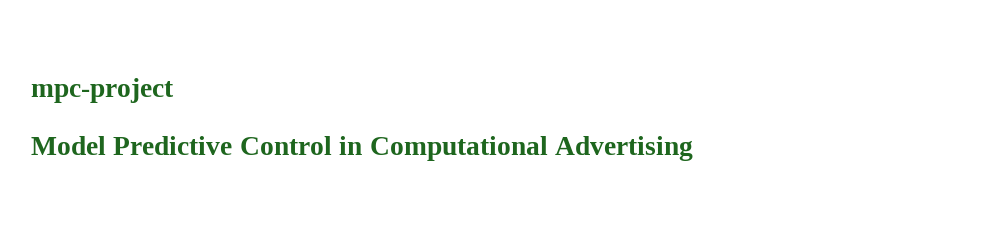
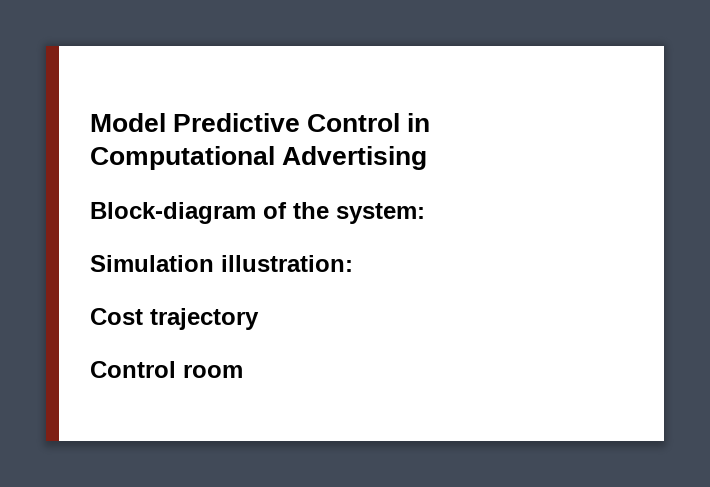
[31,78,174,103] mpc-project // -> (90, 122) none
(694, 148) none -> [90,202,425,224] [90,255,353,272] [90,308,259,330] [90,361,243,378] // Block-diagram of the system: // Simulation illustration: // Cost trajectory // Control room

